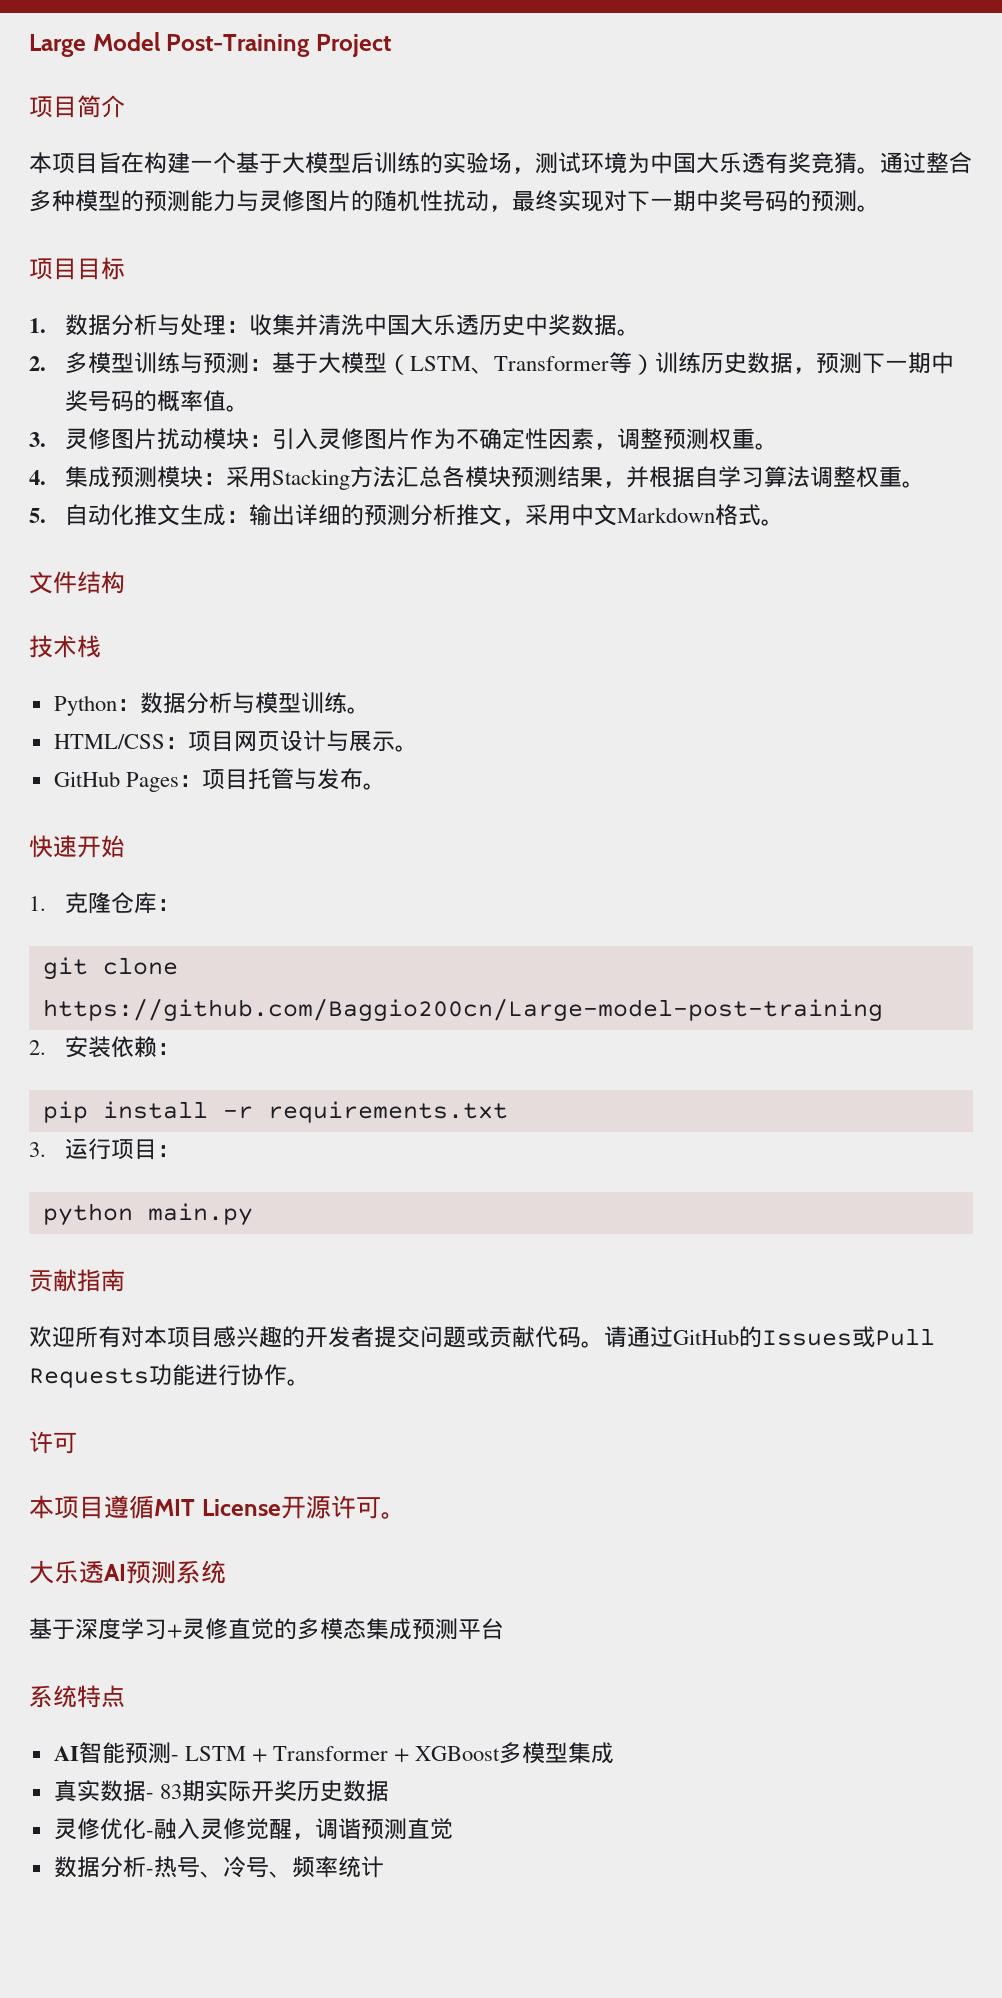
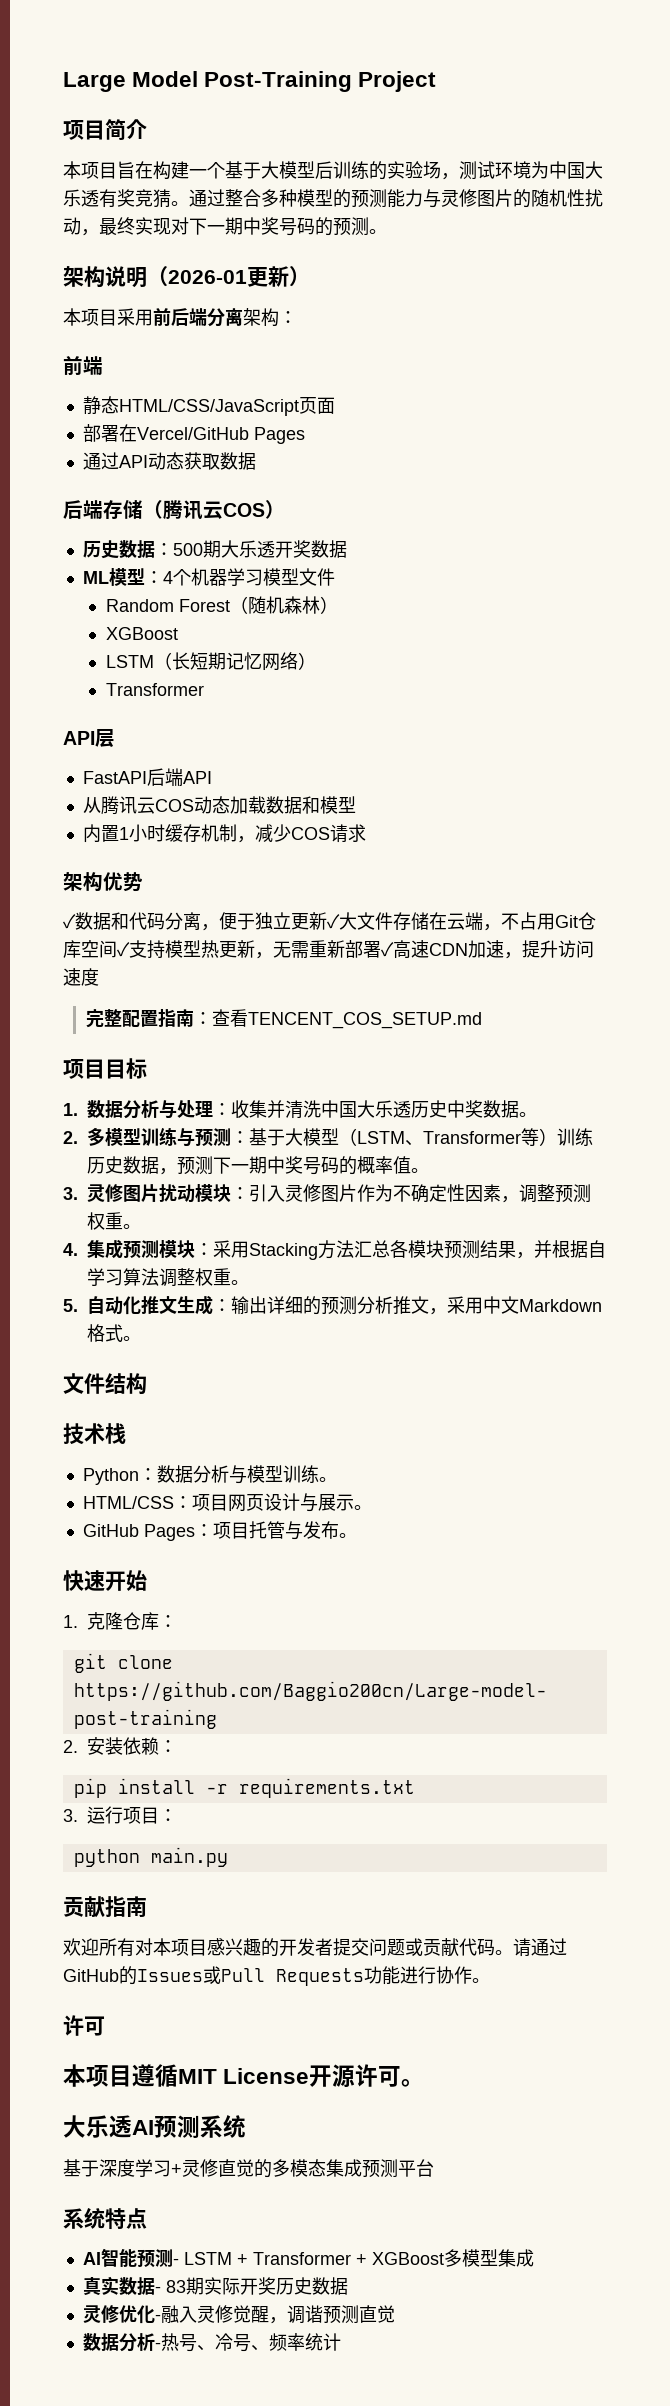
(880, 208) none -> [63,266,310,288] [63,308,297,327] [63,356,103,376] [82,396,335,416] [82,424,305,444] [82,452,256,470] [63,500,285,520] [82,540,347,559] [82,568,335,586] [105,596,338,614] [105,627,178,640] [105,652,316,671] [105,683,204,696] [63,729,115,748] [82,768,212,786] [82,796,356,815] [82,824,366,843] [63,872,143,892] [63,912,596,931] [63,940,594,959] [63,968,99,986] [85,1008,482,1029] // 架构说明（2026-01更新） // 本项目采用前后端分离架构： // 前端 // 静态HTML/CSS/JavaScript页面 // 部署在Vercel/GitHub Pages // 通过API动态获取数据 // 后端存储（腾讯云COS） // 历史数据：500期大乐透开奖数据 // ML模型：4个机器学习模型文件 // Random Forest（随机森林） // XGBoost // LSTM（长短期记忆网络） // Transformer // API层 // FastAPI后端API // 从腾讯云COS动态加载数据和模型 // 内置1小时缓存机制，减少COS请求 // 架构优势 // ✓数据和代码分离，便于独立更新✓大文件存储在云端，不占用Git仓库空间✓支持模型热更新，无需重新部署✓高速CDN加速，提升访问速度 // 完整配置指南：查看TENCENT_COS_SETUP.md

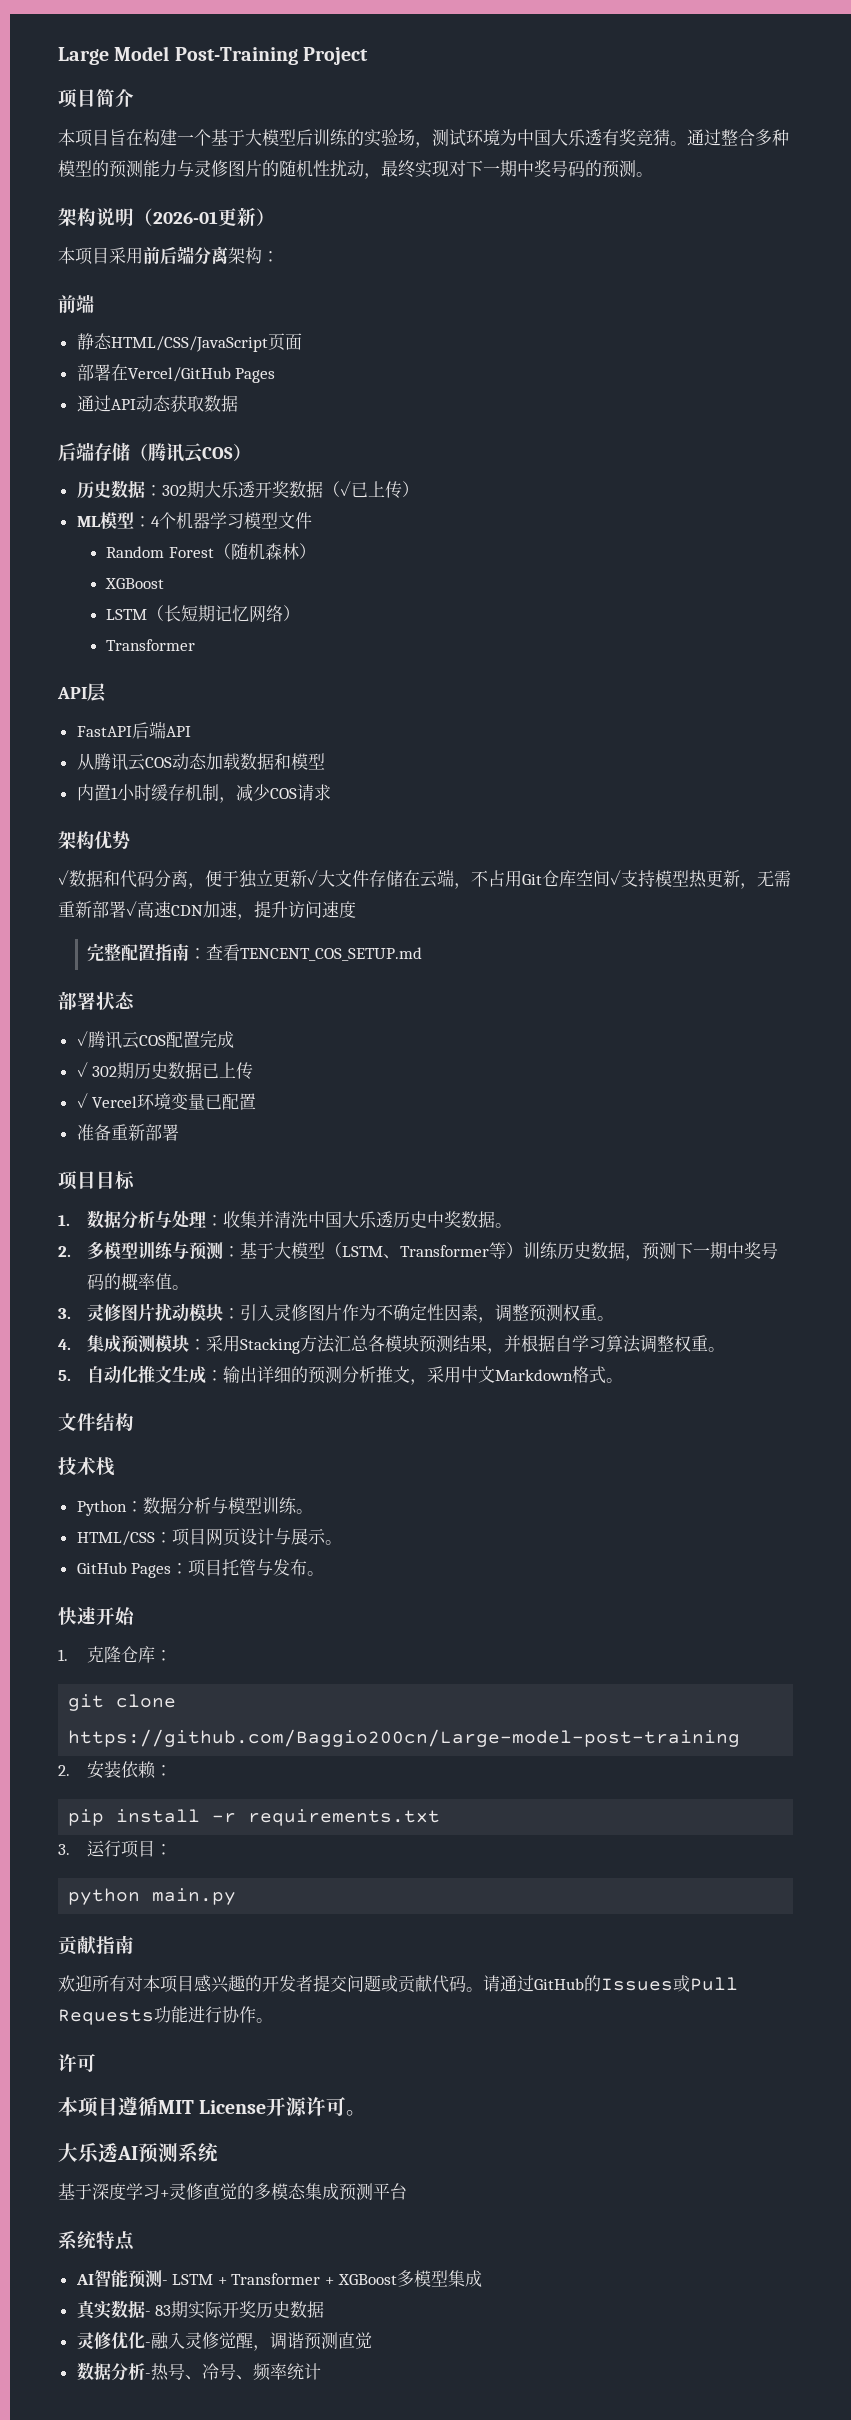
[172,543,203,556] 500 -> [161,485,187,496] 302
(347, 549) none -> [322,481,419,499] （✓已上传）
(482, 1020) none -> [58,991,135,1010] [76,1031,234,1049] [76,1062,254,1080] [76,1093,257,1110] [76,1124,179,1141] // 部署状态 // ✓腾讯云COS配置完成 // ✓ 302期历史数据已上传 // ✓ Vercel环境变量已配置 // 准备重新部署

